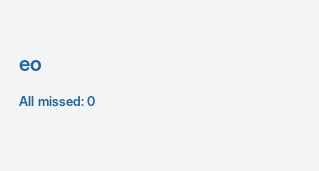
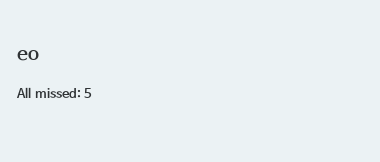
[87,96,96,106] 0 -> [84,88,93,98] 5

